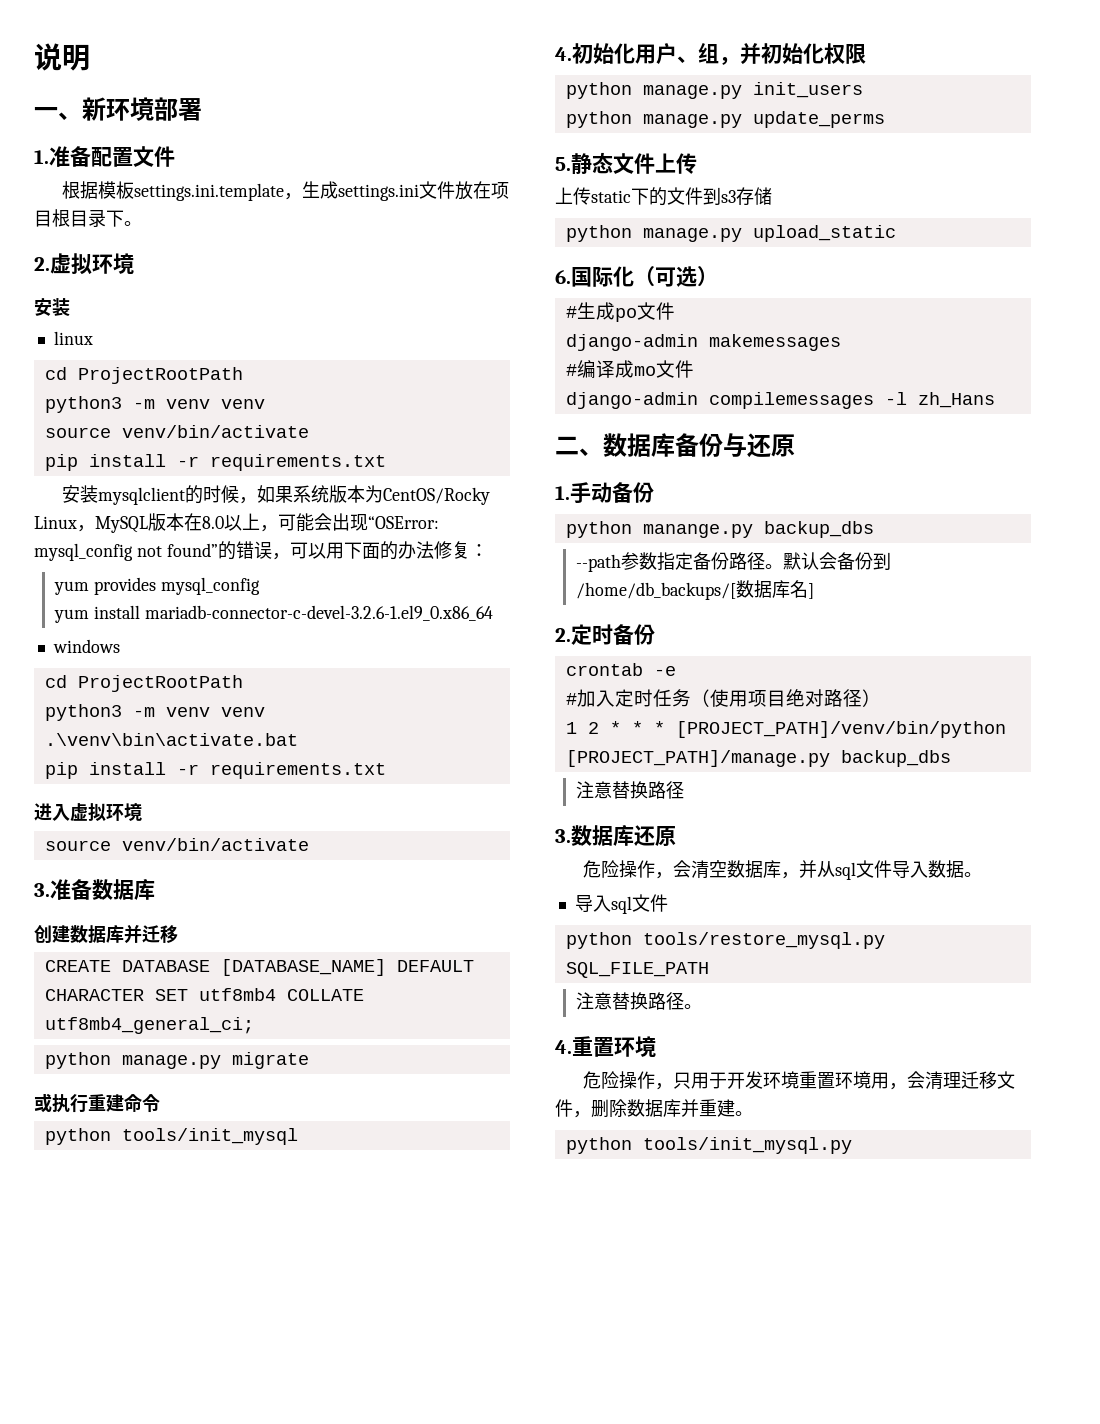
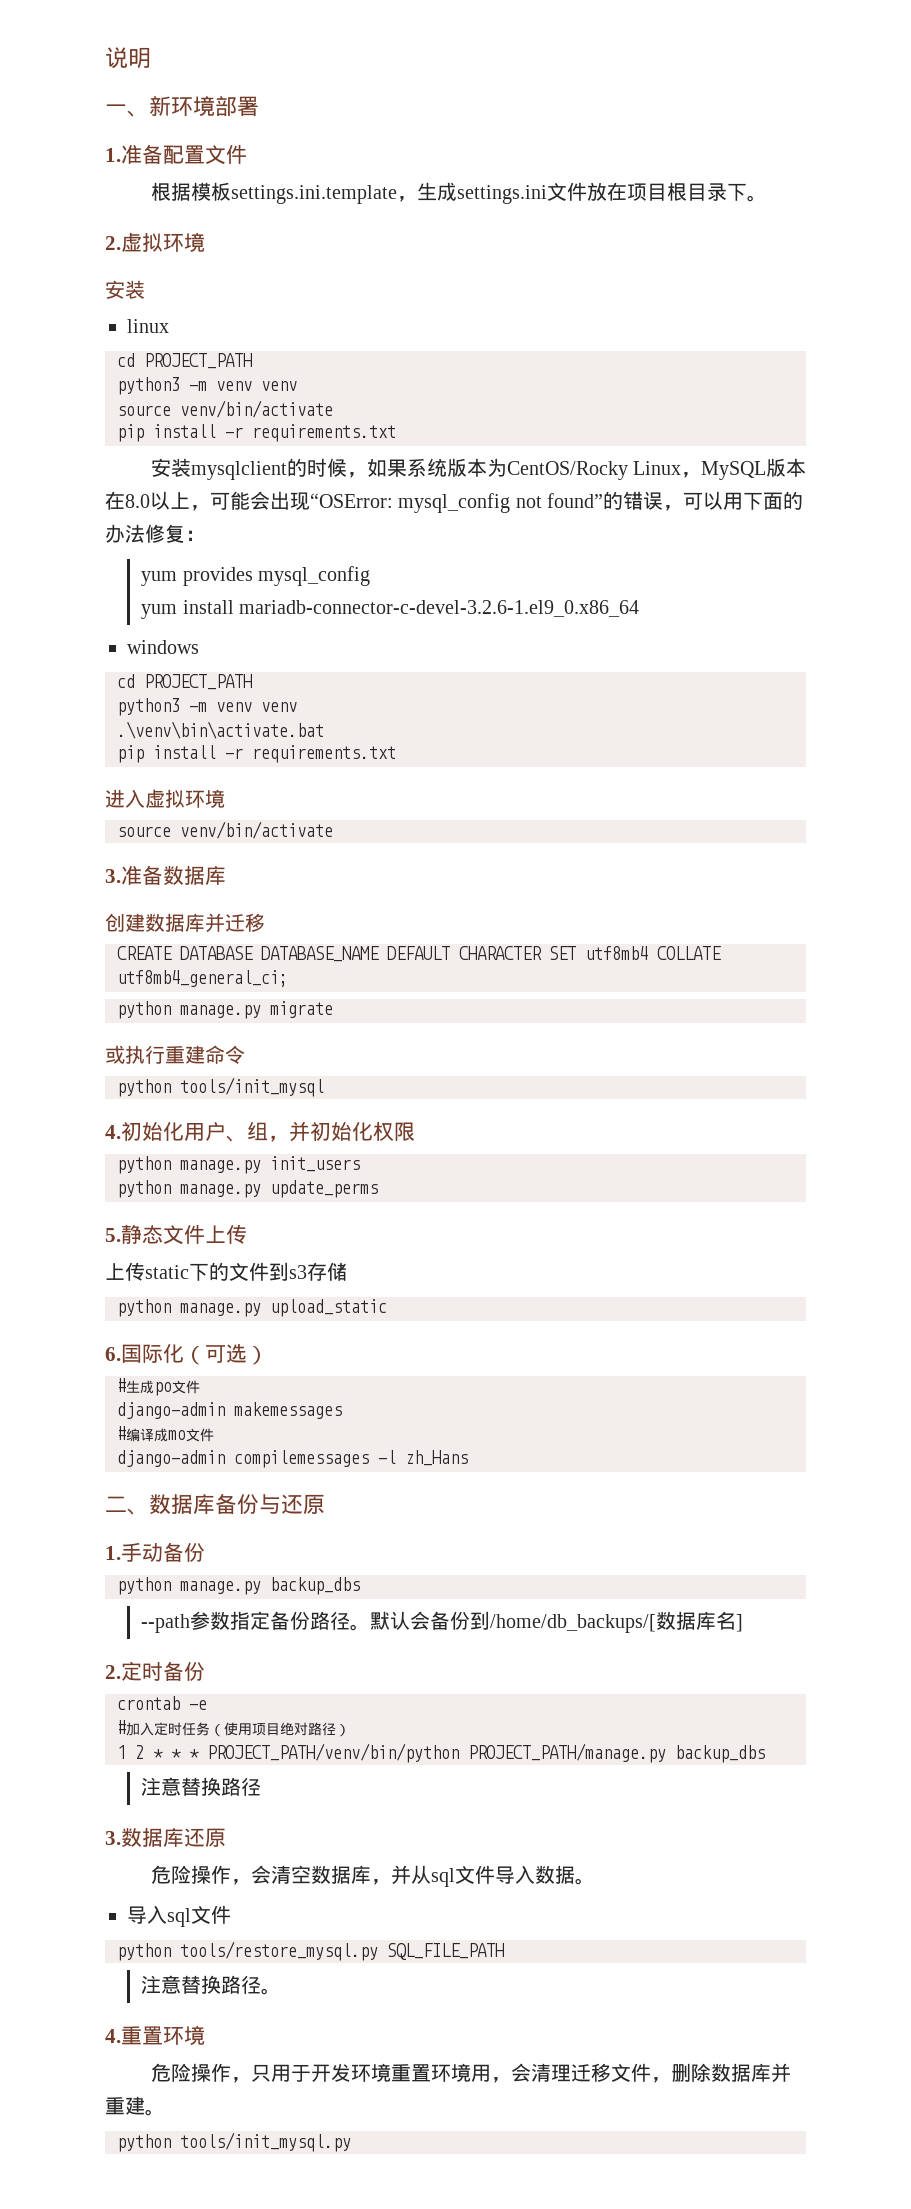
[77,367,243,384] ProjectRootPath -> [144,353,252,369] PROJECT_PATH
[77,675,243,692] ProjectRootPath -> [144,674,252,690] PROJECT_PATH
[220,959,386,976] [DATABASE_NAME] -> [261,946,379,962] DATABASE_NAME
[642,524,753,538] manange.py -> [180,1581,261,1595] manage.py
[675,721,1006,738] [565,750,830,767] [PROJECT_PATH]/venv/bin/python [PROJECT_PATH]/manage.py -> [207,1743,666,1763] PROJECT_PATH/venv/bin/python PROJECT_PATH/manage.py

